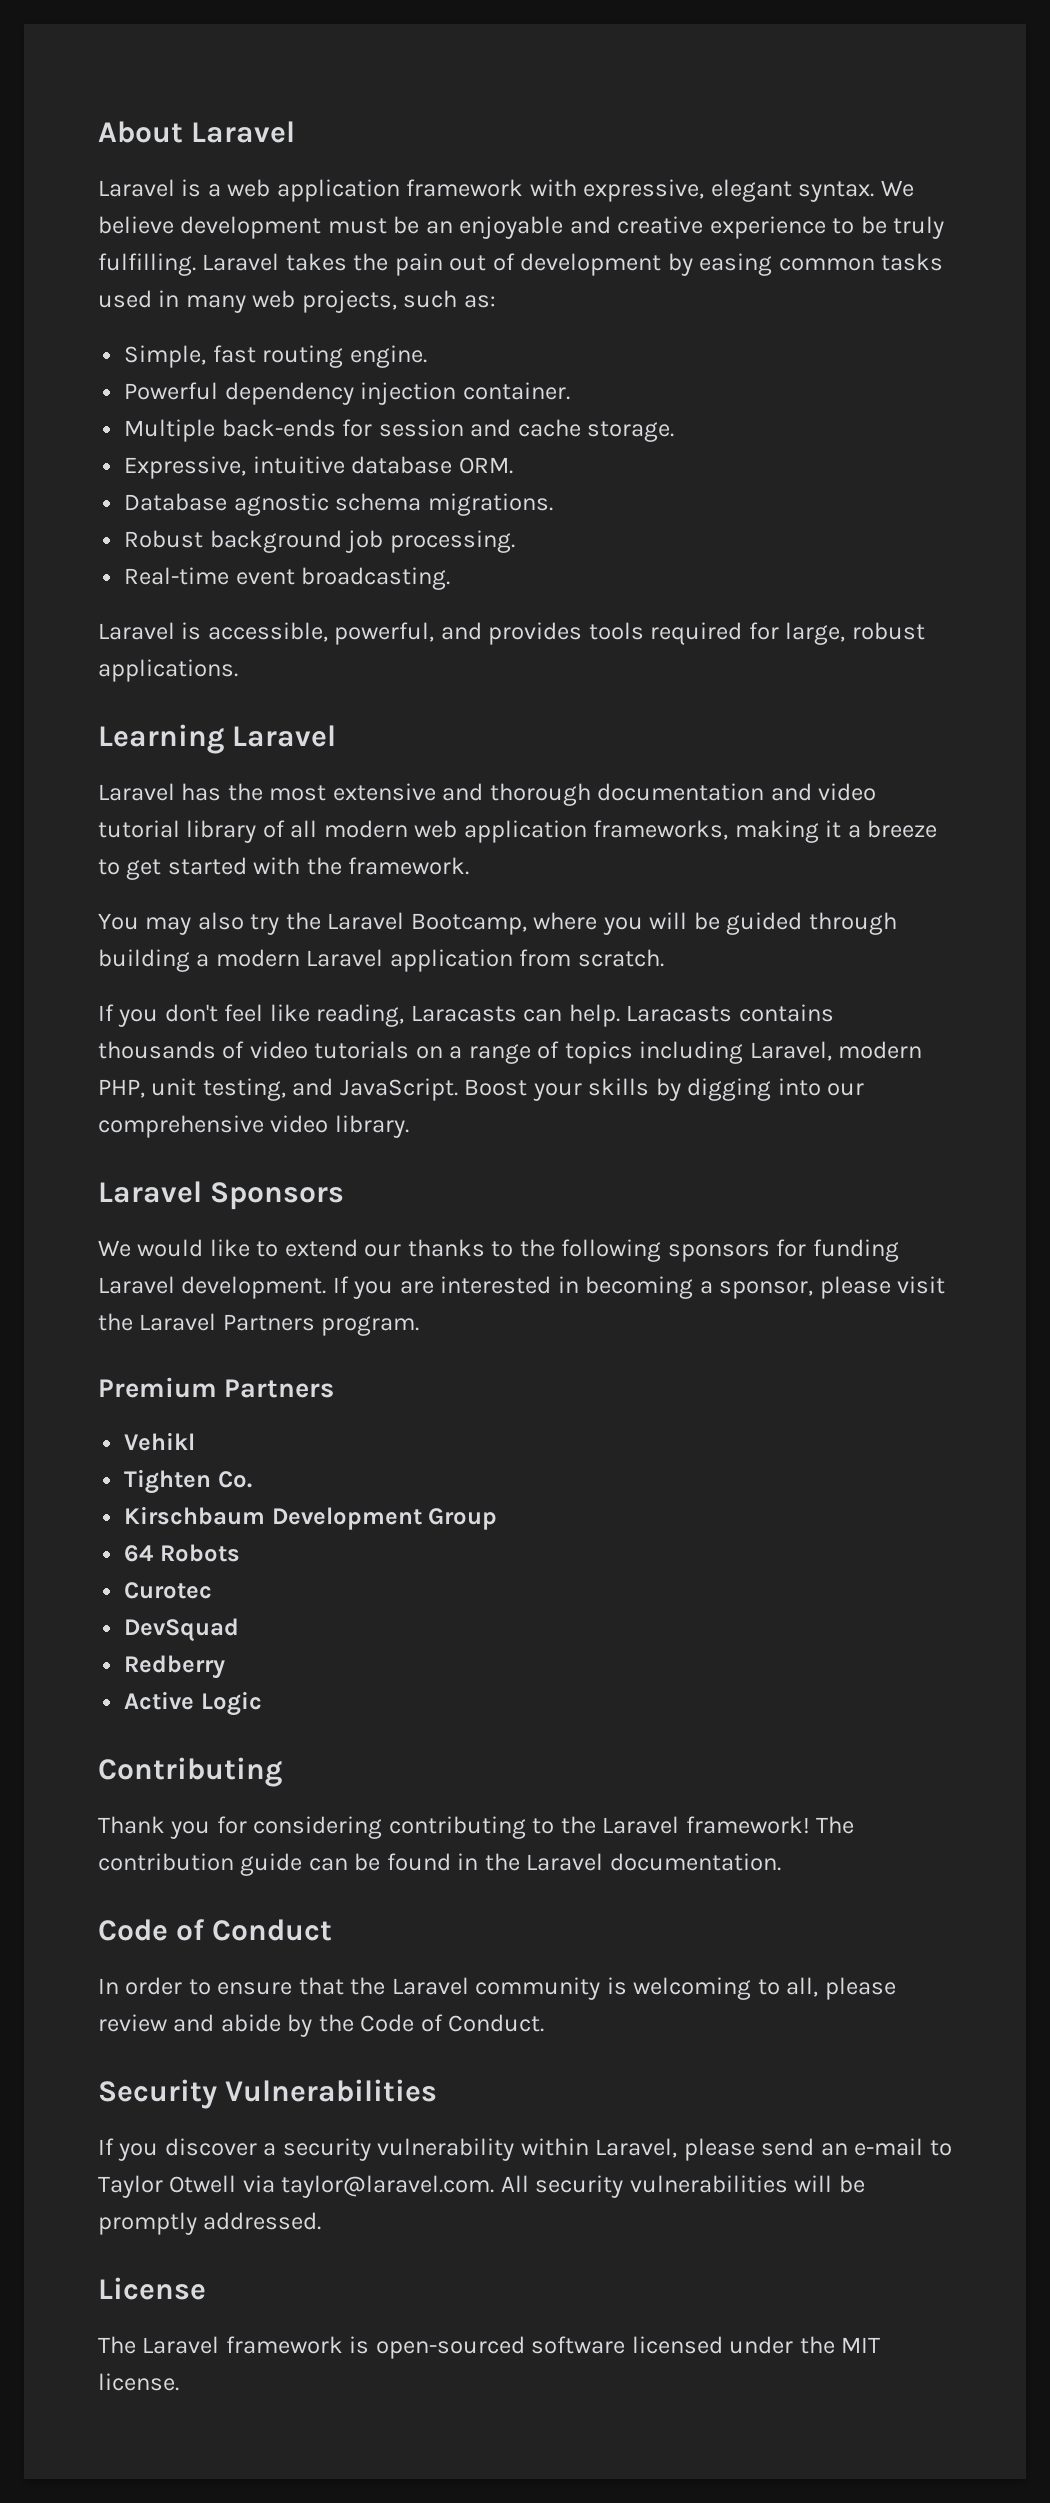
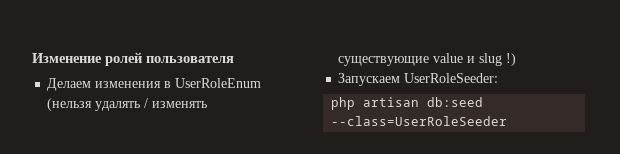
[98,121,296,143] [98,179,914,202] [98,216,945,239] [98,253,944,276] [98,290,496,313] [124,345,427,368] [124,382,570,405] [124,419,675,442] [124,456,513,479] [124,493,553,516] [124,530,515,553] [124,567,451,590] [98,622,925,645] [98,659,238,682] [98,724,337,754] [98,783,877,806] [98,820,938,843] [98,857,470,880] [98,912,897,935] [98,949,664,972] [98,1004,834,1027] [98,1041,923,1064] [98,1078,865,1101] [98,1115,409,1138] [98,1181,345,1210] [98,1239,899,1262] [98,1276,946,1299] [98,1313,420,1336] [98,1377,335,1398] [124,1432,196,1451] [124,1469,252,1494] [124,1506,498,1530] [124,1544,240,1562] [124,1582,213,1599] [124,1618,240,1642] [124,1655,226,1679] [124,1691,262,1716] [98,1757,282,1787] [98,1816,855,1839] [98,1853,781,1876] [98,1919,333,1941] [98,1977,896,2000] [98,2014,545,2037] [98,2079,438,2109] [98,2138,952,2161] [98,2175,865,2198] [98,2212,322,2235] [98,2277,206,2300] [98,2336,881,2359] [98,2373,179,2391] About Laravel // Laravel is a web application framework with expressive, elegant syntax. We believe development must be an enjoyable and creative experience to be truly fulfilling. Laravel takes the pain out of development by easing common tasks used in many web projects, such as: // Simple, fast routing engine. // Powerful dependency injection container. // Multiple back-ends for session and cache storage. // Expressive, intuitive database ORM. // Database agnostic schema migrations. // Robust background job processing. // Real-time event broadcasting. // Laravel is accessible, powerful, and provides tools required for large, robust applications. // Learning Laravel // Laravel has the most extensive and thorough documentation and video tutorial library of all modern web application frameworks, making it a breeze to get started with the framework. // You may also try the Laravel Bootcamp, where you will be guided through building a modern Laravel application from scratch. // If you don't feel like reading, Laracasts can help. Laracasts contains thousands of video tutorials on a range of topics including Laravel, modern PHP, unit testing, and JavaScript. Boost your skills by digging into our comprehensive video library. // Laravel Sponsors // We would like to extend our thanks to the following sponsors for funding Laravel development. If you are interested in becoming a sponsor, please visit the Laravel Partners program. // Premium Partners // Vehikl // Tighten Co. // Kirschbaum Development Group // 64 Robots // Curotec // DevSquad // Redberry // Active Logic // Contributing // Thank you for considering contributing to the Laravel framework! The contribution guide can be found in the Laravel documentation. // Code of Conduct // In order to ensure that the Laravel community is welcoming to all, please review and abide by the Code of Conduct. // Security Vulnerabilities // If you discover a security vulnerability within Laravel, please send an e-mail to Taylor Otwell via taylor@laravel.com. All security vulnerabilities will be promptly addressed. // License // The Laravel framework is open-sourced software licensed under the MIT license. -> [32,52,234,66] [47,78,262,91] [47,98,208,111] [338,53,517,66] [338,73,499,86] [331,97,484,110] [331,116,508,126] Изменение ролей пользователя // Делаем изменения в UserRoleEnum (нельзя удалять / изменять существующие value и slug !) // Запускаем UserRoleSeeder: // php artisan db:seed --class=UserRoleSeeder

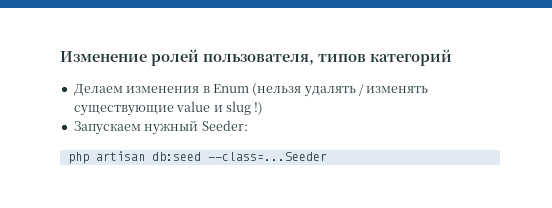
[146,56,234,63] пользователя -> [203,49,452,66] пользователя, типов категорий
[175,78,262,88] UserRoleEnum -> [212,84,249,93] Enum
[404,73,499,83] UserRoleSeeder: -> [144,120,248,135] нужный Seeder:
[331,116,508,126] --class=UserRoleSeeder -> [207,152,327,161] --class=...Seeder

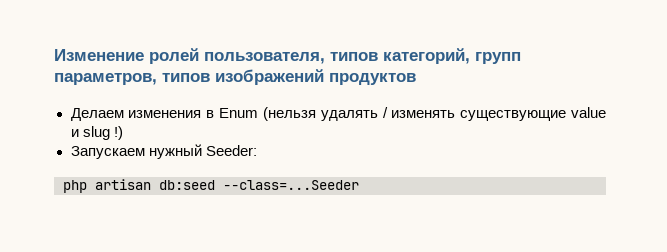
[370,49,452,66] категорий -> [383,48,521,64] [54,69,416,85] категорий, групп параметров, типов изображений продуктов

